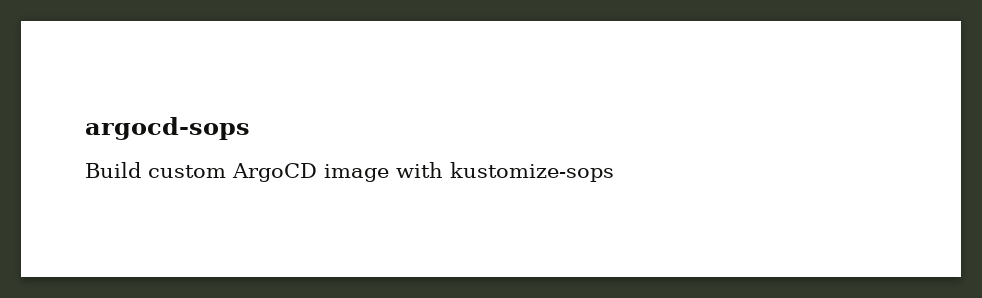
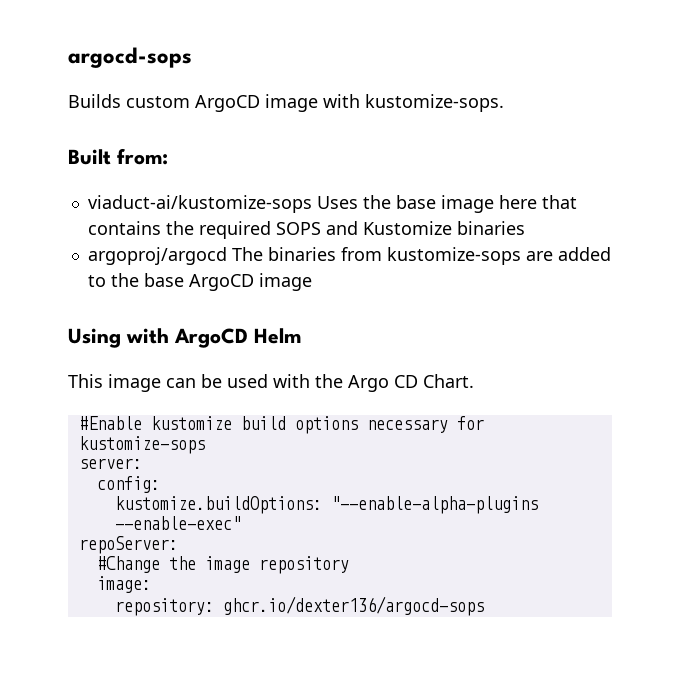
[85,162,141,178] Build -> [68,94,121,108] Builds
[450,162,614,182] kustomize-sops -> [365,94,504,112] [68,148,168,165] [87,195,577,213] [87,221,525,239] [87,247,611,265] [87,273,312,291] [68,328,301,348] [68,374,474,392] [78,416,484,434] [78,436,205,454] [78,458,142,469] [96,476,160,493] [114,496,538,514] [114,516,241,530] [78,536,178,554] [96,556,349,574] [96,576,151,593] [114,596,484,616] kustomize-sops. // Built from: // viaduct-ai/kustomize-sops Uses the base image here that contains the required SOPS and Kustomize binaries // argoproj/argocd The binaries from kustomize-sops are added to the base ArgoCD image // Using with ArgoCD Helm // This image can be used with the Argo CD Chart. // #Enable kustomize build options necessary for kustomize-sops // server: // config: // kustomize.buildOptions: "--enable-alpha-plugins --enable-exec" // repoServer: // #Change the image repository // image: // repository: ghcr.io/dexter136/argocd-sops

